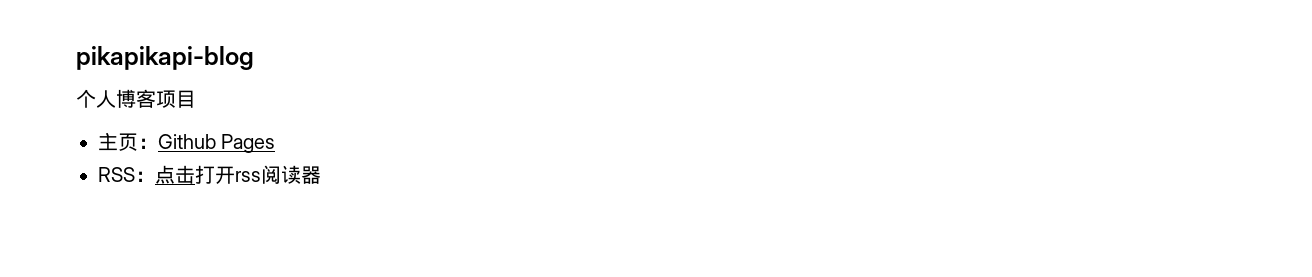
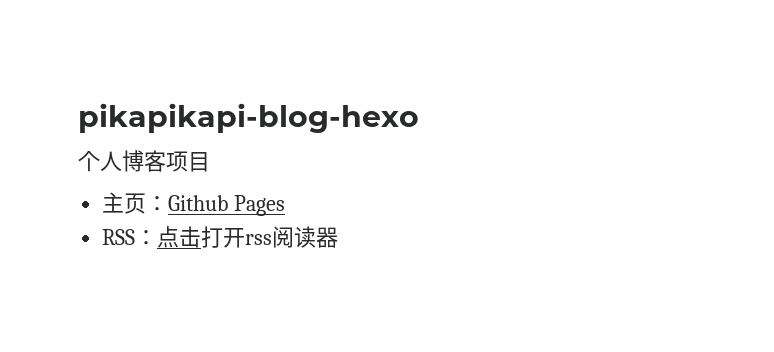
[76,46,254,70] pikapikapi-blog -> [78,103,419,133] pikapikapi-blog-hexo

